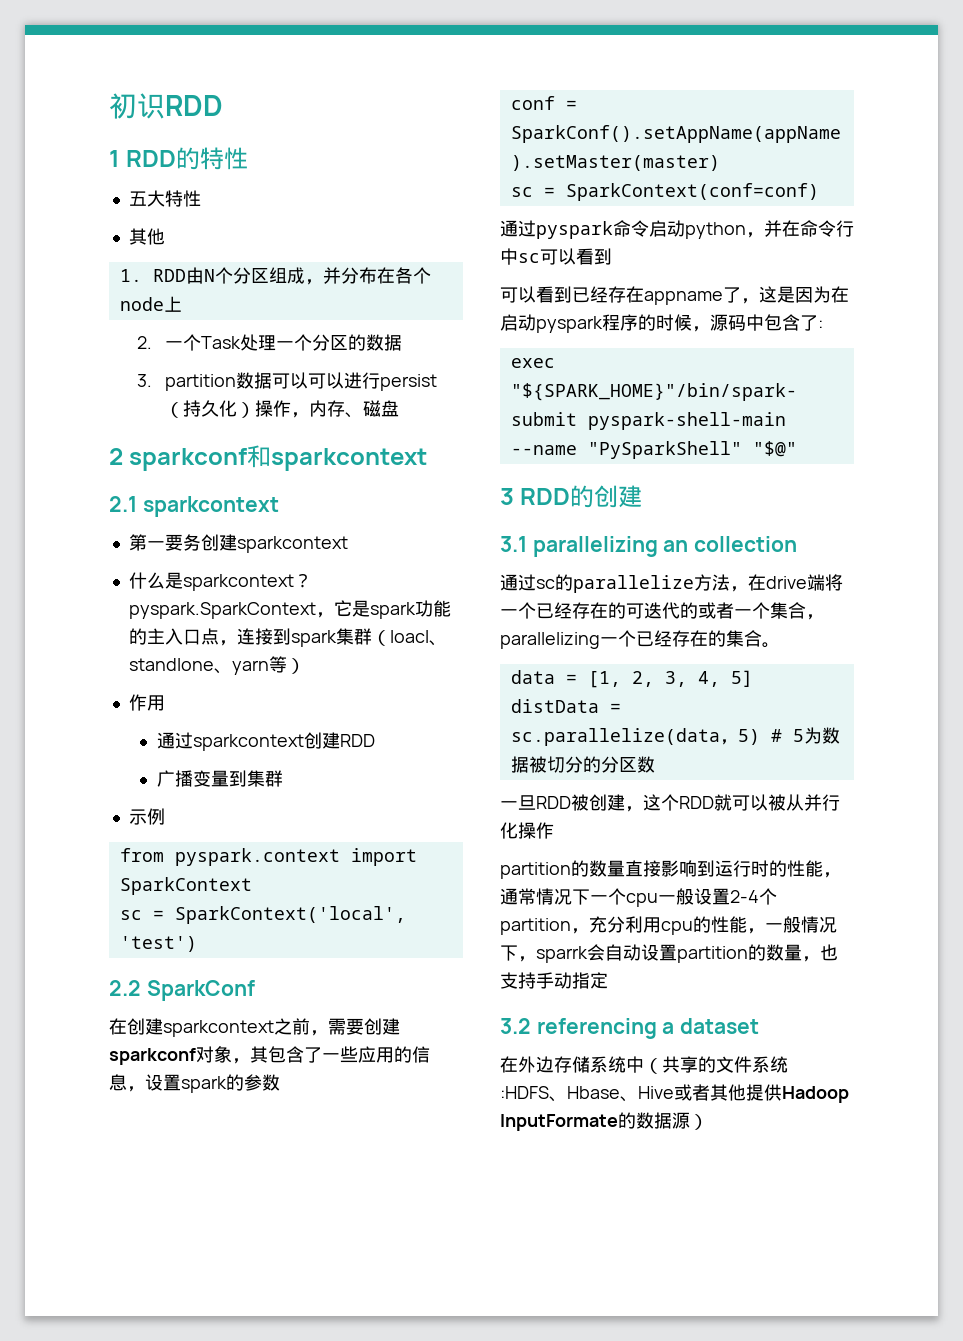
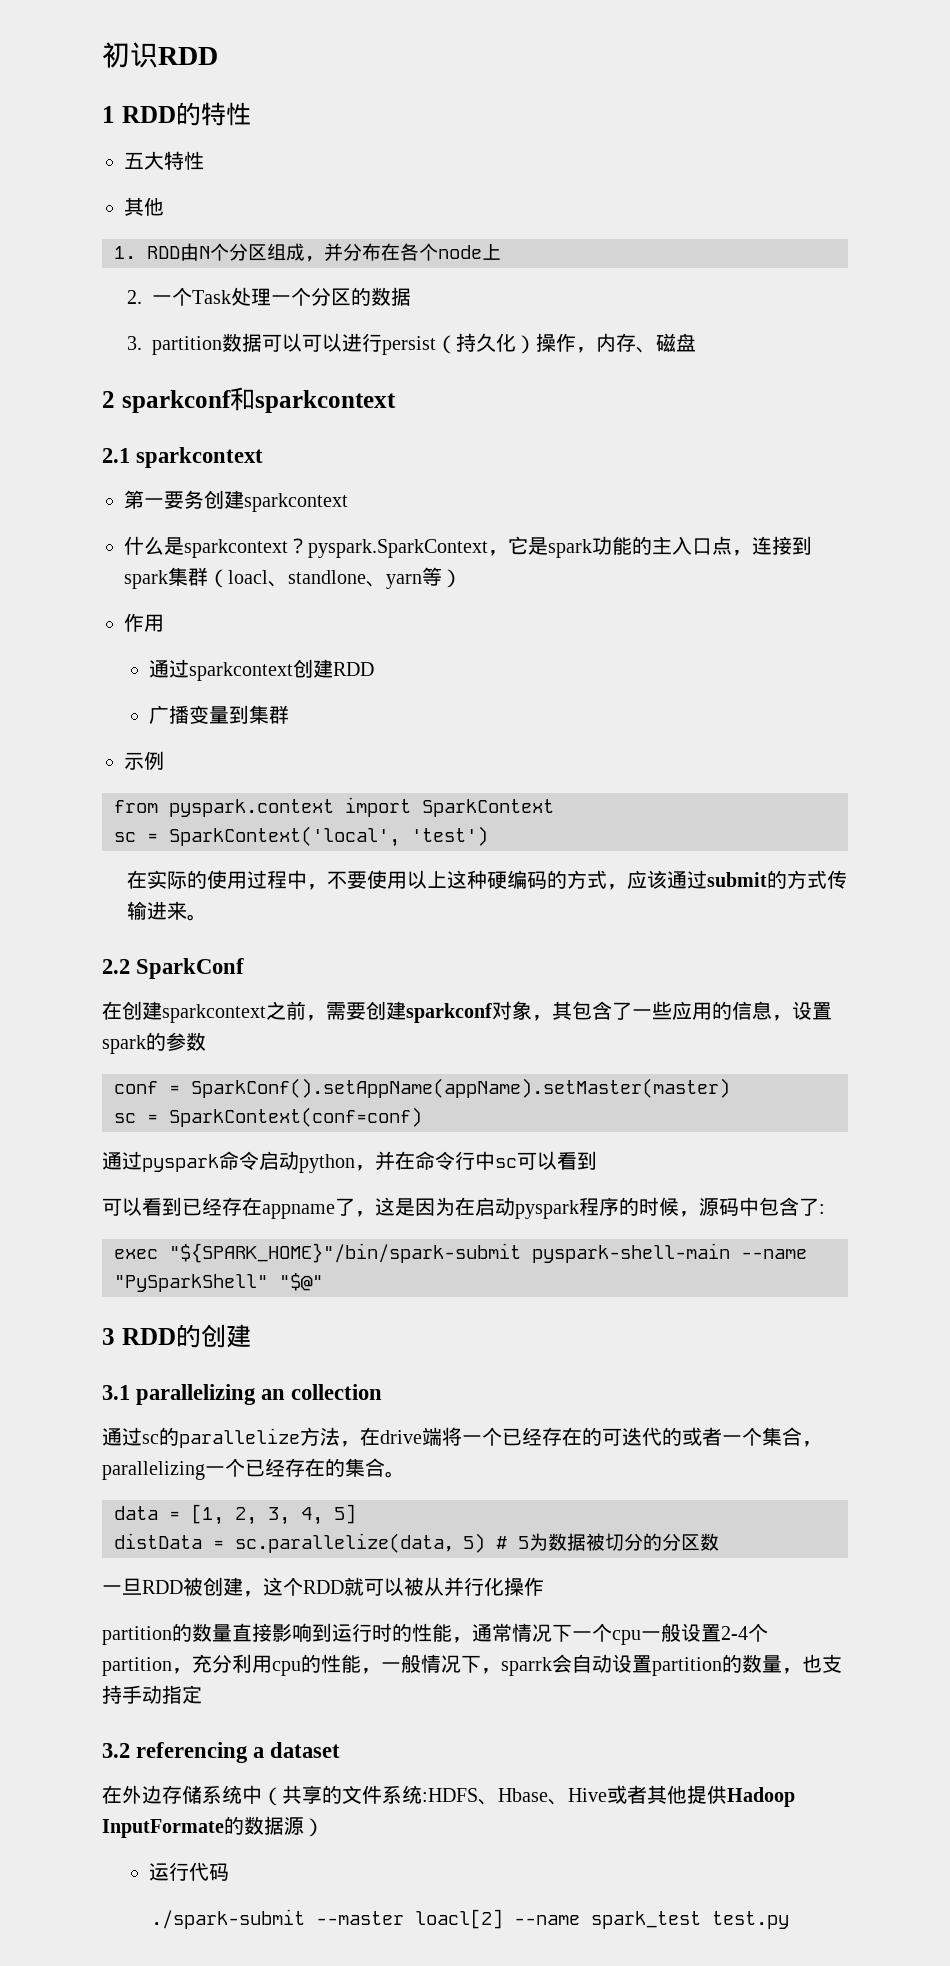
(197, 944) none -> [126,870,847,890] [126,901,207,921] // 在实际的使用过程中，不要使用以上这种硬编码的方式，应该通过submit的方式传输进来。
(708, 1122) none -> [148,1862,229,1881] [151,1909,790,1929] // 运行代码 // ./spark-submit --master loacl[2] --name spark_test test.py

